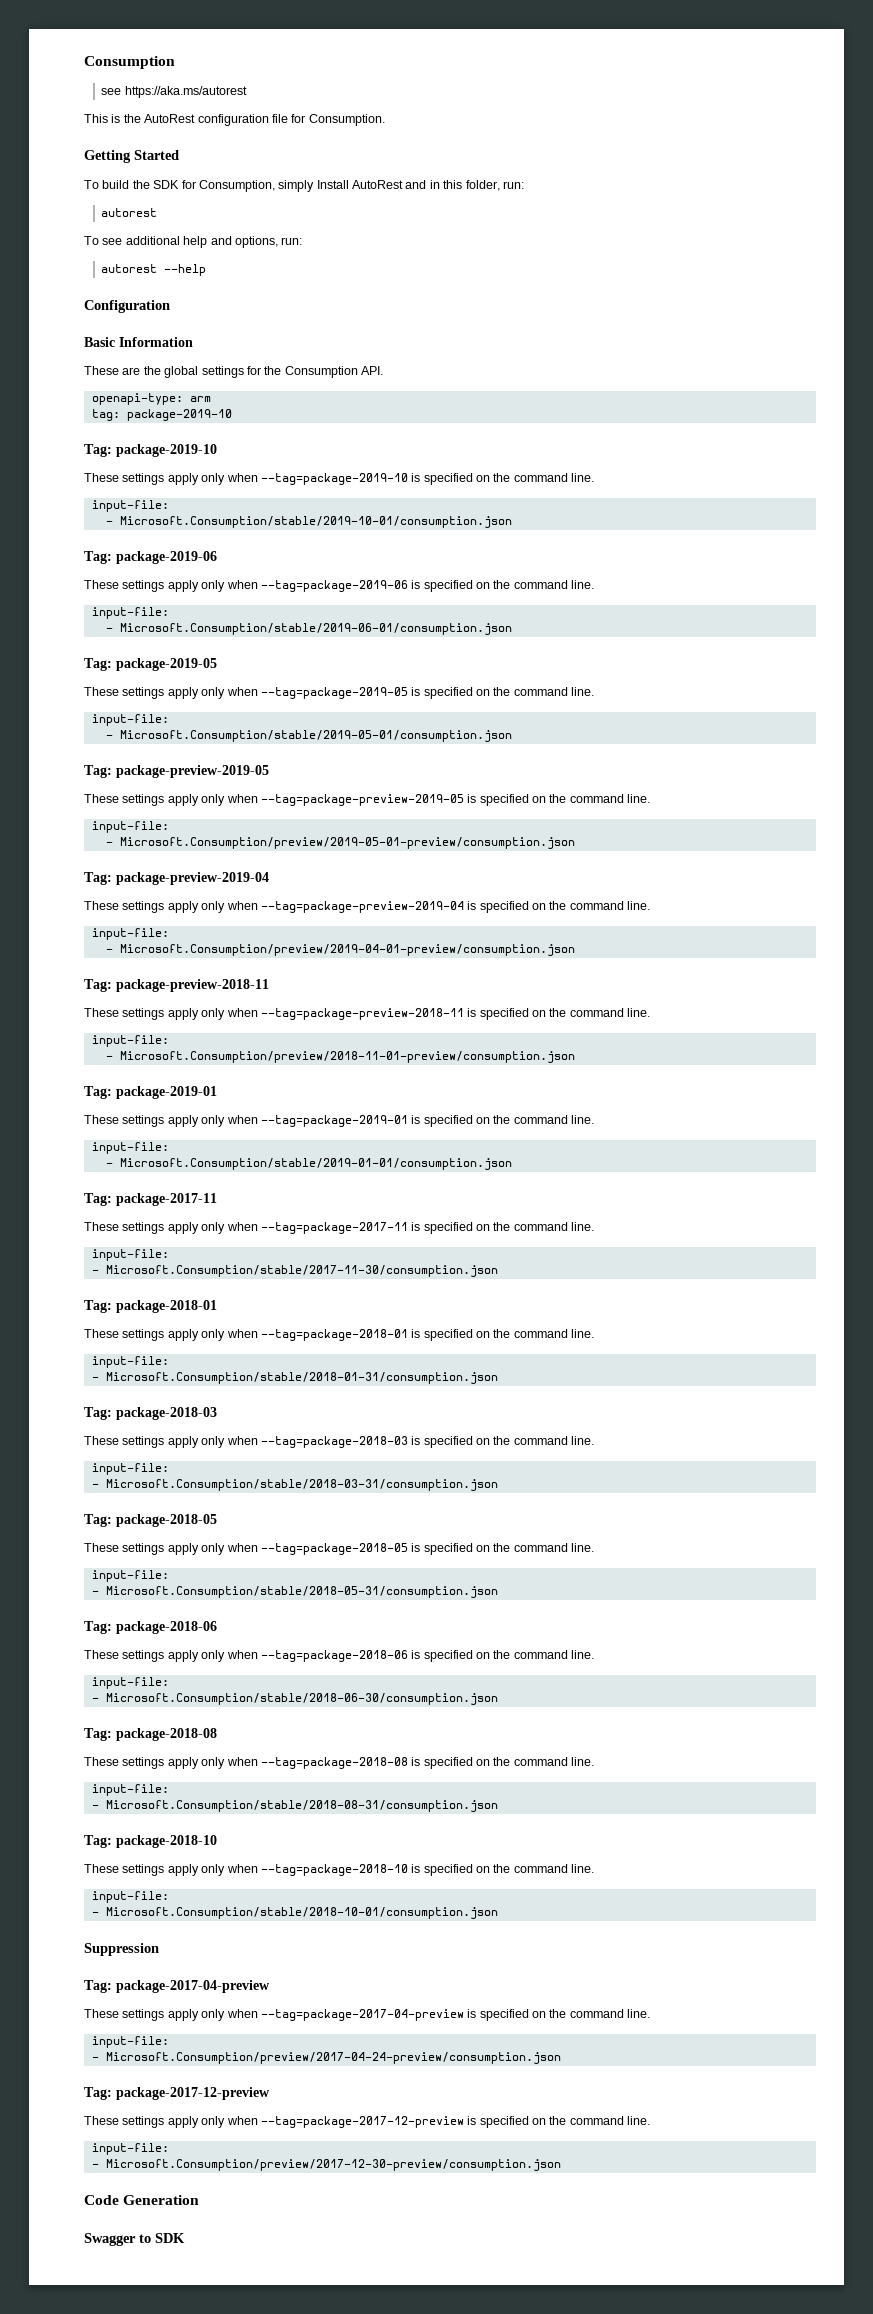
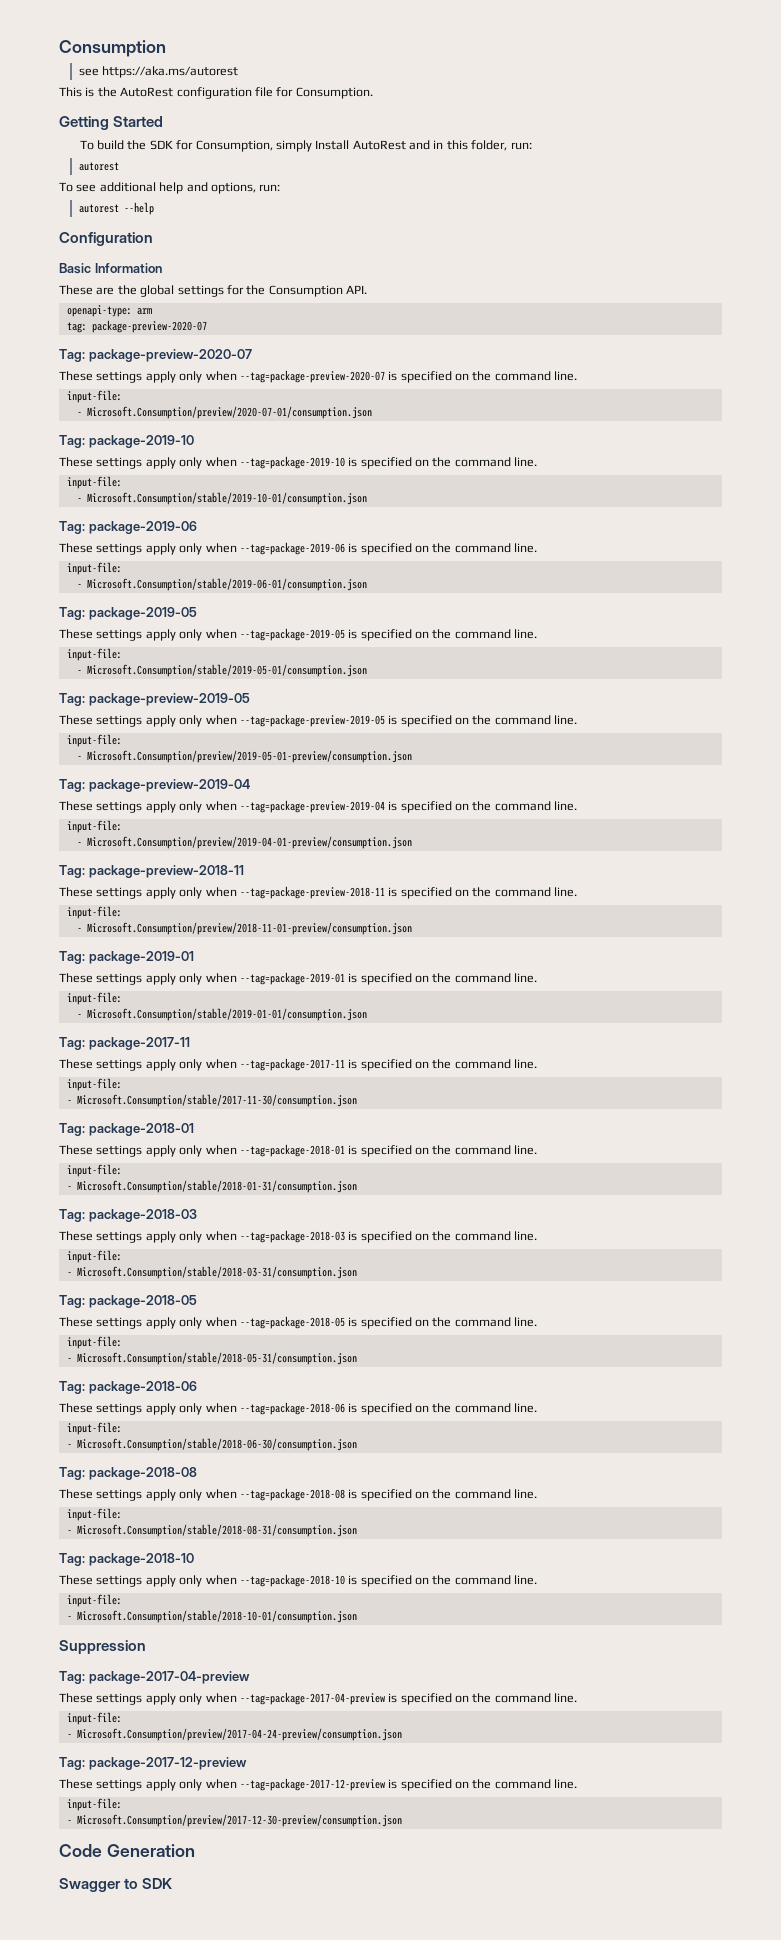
[126,409,232,421] package-2019-10 -> [91,320,207,333] [59,349,252,362] [59,370,578,383] [66,390,122,403] [76,406,372,419] package-preview-2020-07 // Tag: package-preview-2020-07 // These settings apply only when --tag=package-preview-2020-07 is specified on the command line. // input-file: // - Microsoft.Consumption/preview/2020-07-01/consumption.json

